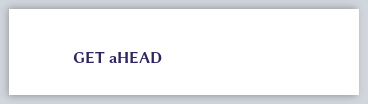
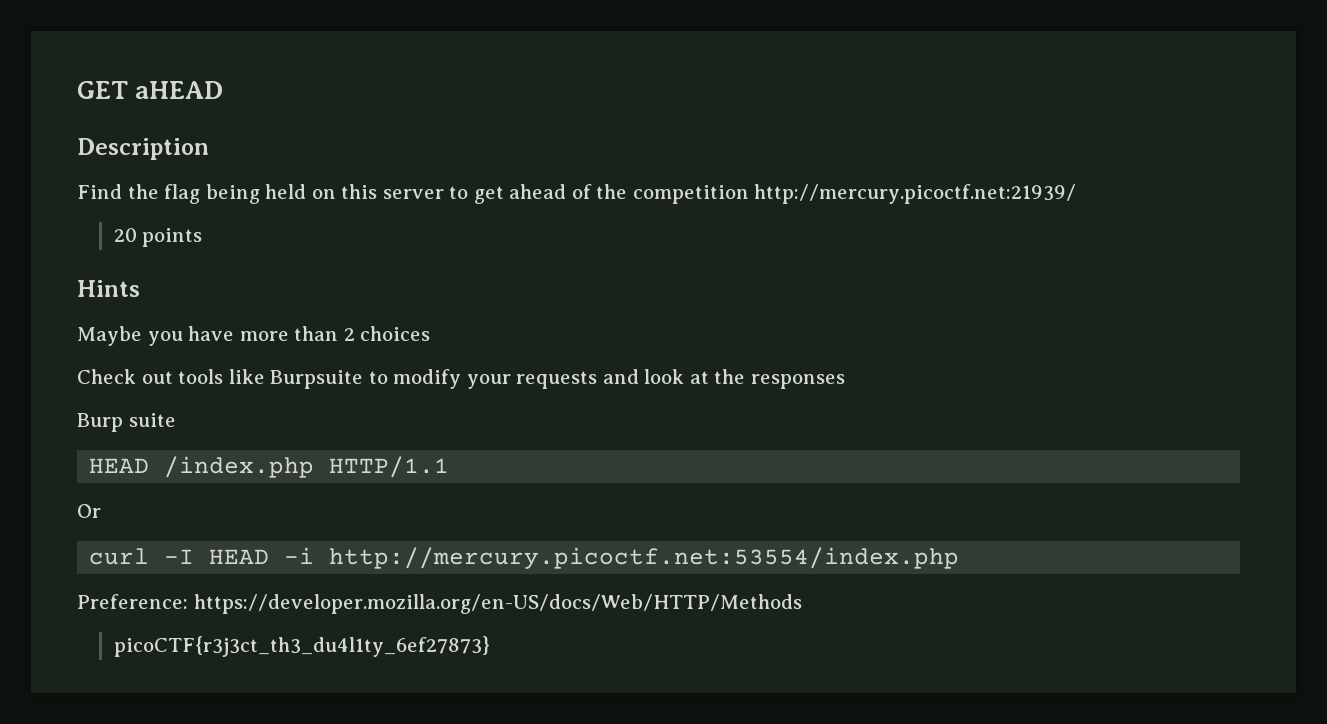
(163, 57) none -> [77,138,209,160] [77,184,1077,204] [113,228,203,247] [77,280,140,297] [77,326,431,346] [77,369,845,389] [77,413,176,432] [89,456,450,478] [77,504,101,518] [89,547,960,569] [77,594,803,614] [113,636,490,657] // Description // Find the flag being held on this server to get ahead of the competition http://mercury.picoctf.net:21939/ // 20 points // Hints // Maybe you have more than 2 choices // Check out tools like Burpsuite to modify your requests and look at the responses // Burp suite // HEAD /index.php HTTP/1.1 // Or // curl -I HEAD -i http://mercury.picoctf.net:53554/index.php // Preference: https://developer.mozilla.org/en-US/docs/Web/HTTP/Methods // picoCTF{r3j3ct_th3_du4l1ty_6ef27873}

